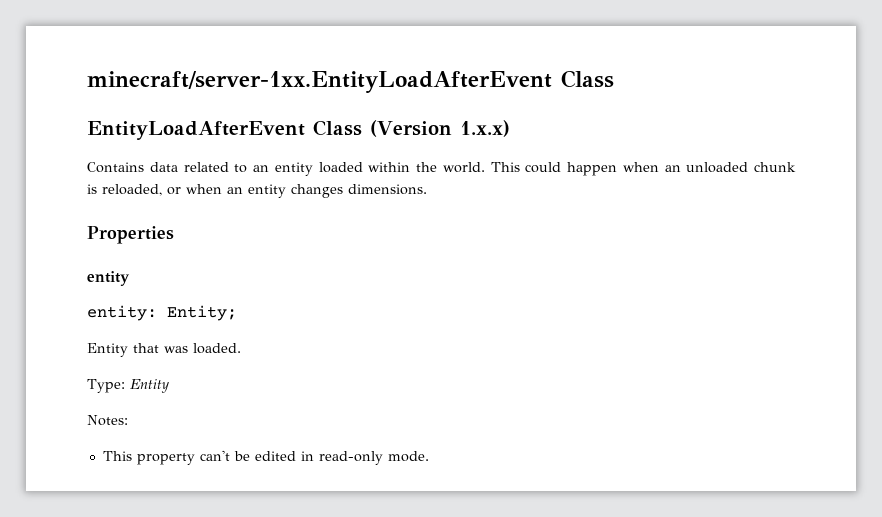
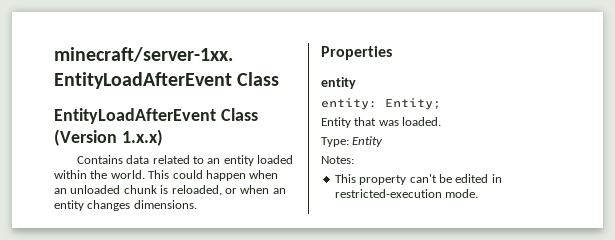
[318,451,383,465] read-only -> [334,189,442,198] restricted-execution

